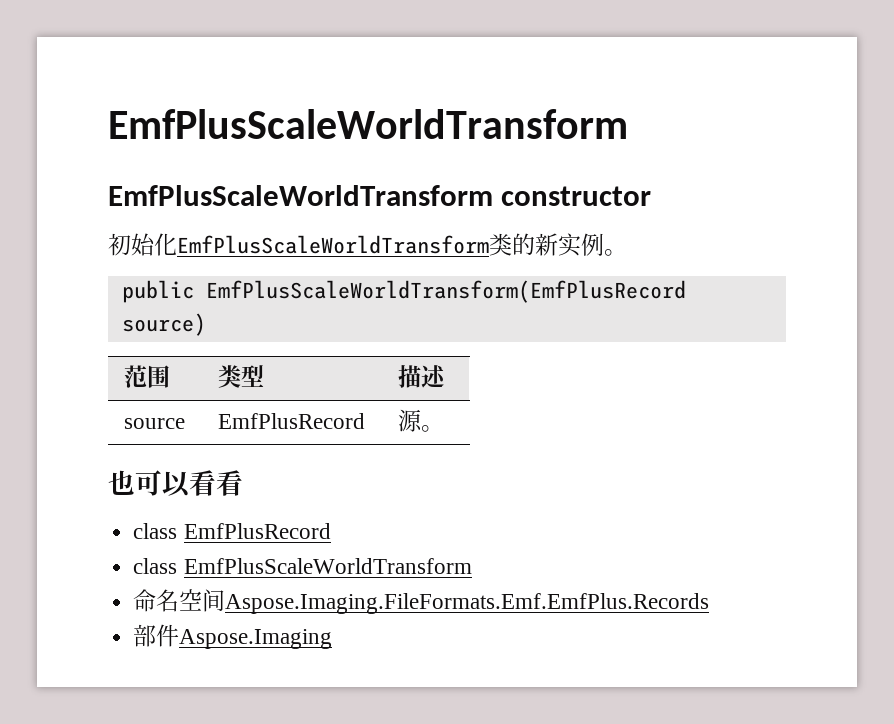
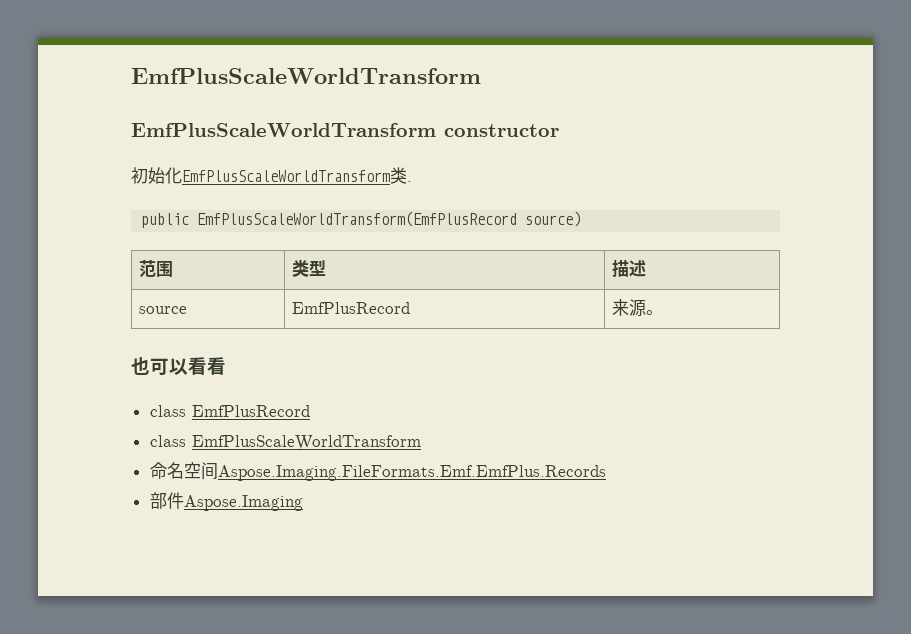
[512,233,627,257] 的新实例。 -> [407,181,412,182] .
(366, 421) none -> [611,299,629,316] 来

